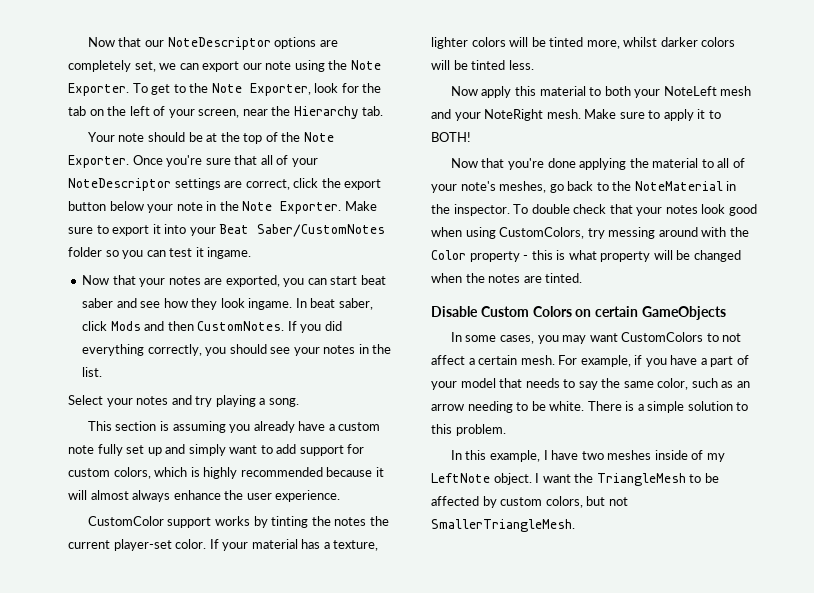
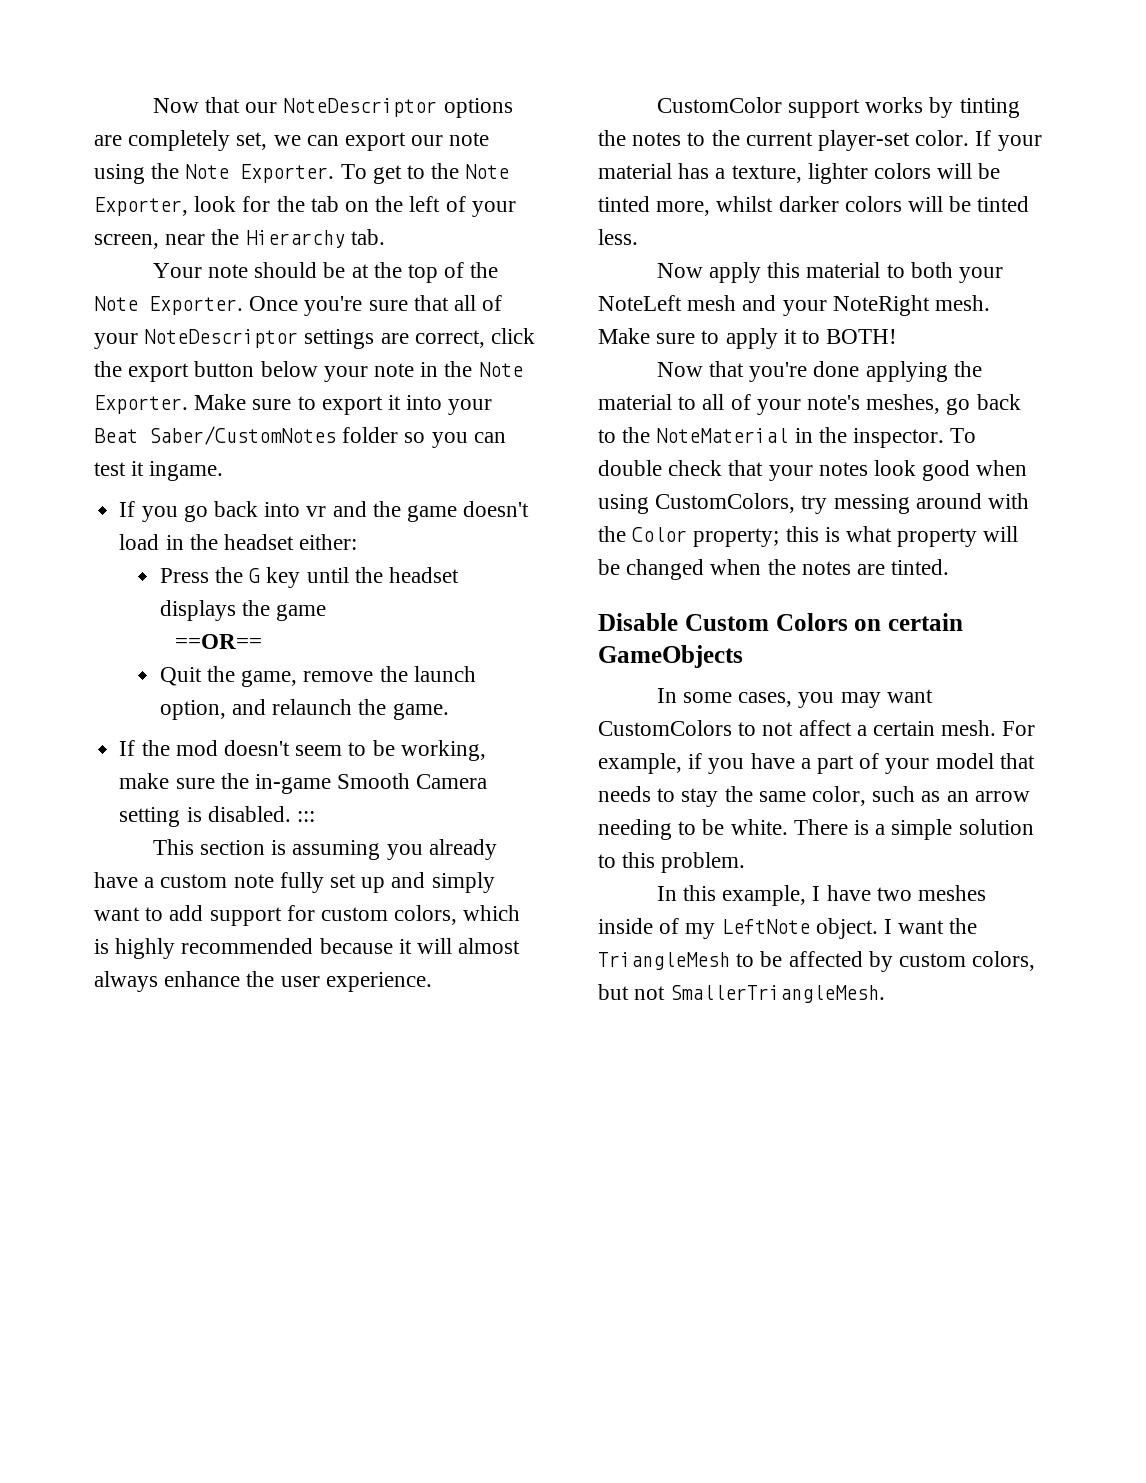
[82,275,386,287] [82,298,373,310] [82,321,342,333] [82,344,392,356] [82,367,103,377] [68,395,299,407] Now that your notes are exported, you can start beat saber and see how they look ingame. In beat saber, click Mods and then CustomNotes. If you did everything correctly, you should see your notes in the list. // Select your notes and try playing a song. -> [119,501,530,522] [119,534,358,550] [159,567,460,588] [159,600,327,621] [174,634,262,649] [159,666,476,687] [159,699,449,720] [119,740,486,761] [119,773,488,794] [119,806,315,827] If you go back into vr and the game doesn't load in the headset either: // Press the G key until the headset displays the game // ==OR== // Quit the game, remove the launch option, and relaunch the game. // If the mod doesn't seem to be working, make sure the in-game Smooth Camera setting is disabled. :::
(367, 521) none -> [687,132,706,146] to
[469,251,529,262] property - -> [693,528,780,547] property;
[578,381,598,390] say -> [681,788,719,807] stay

